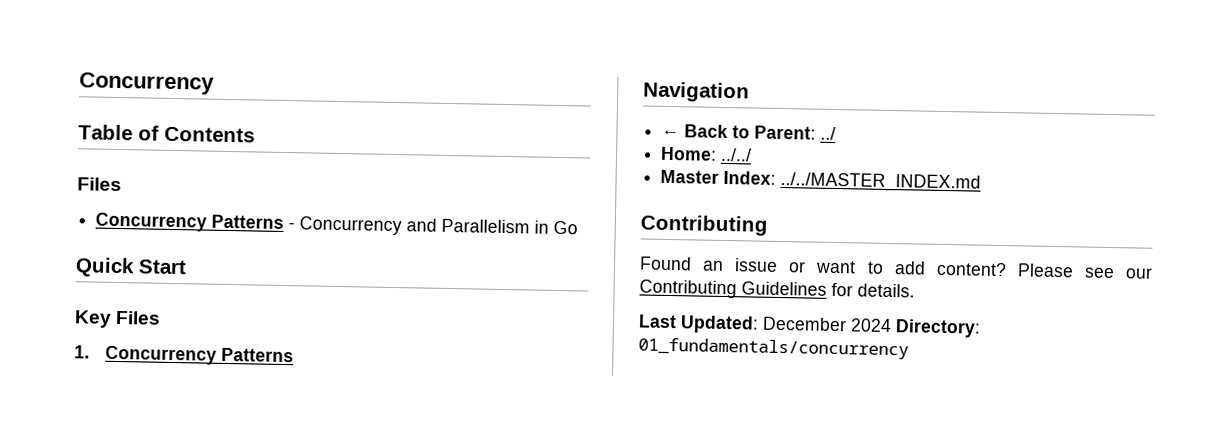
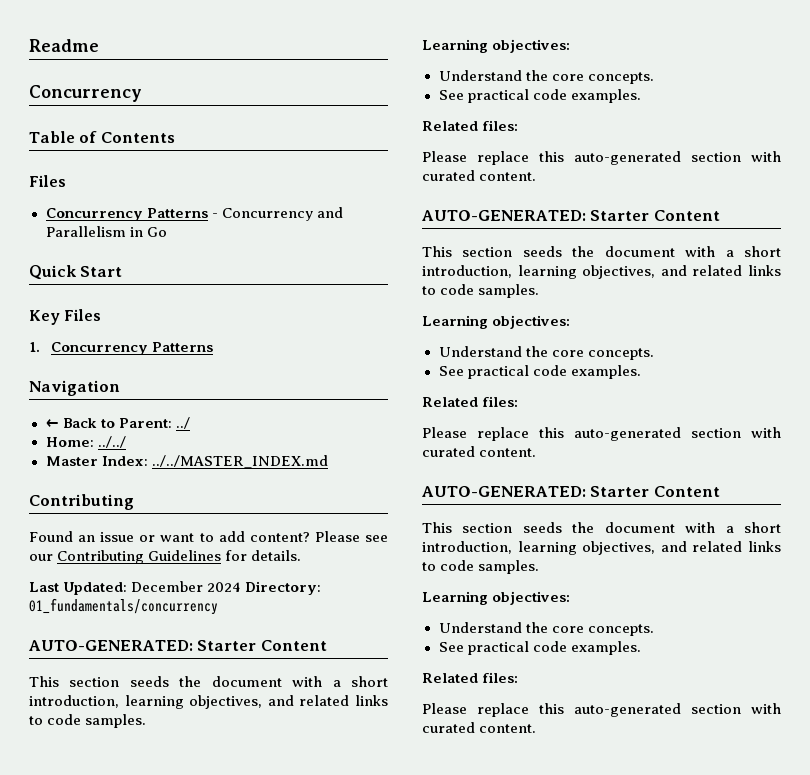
(79, 83) none -> [29,39,99,52] Readme //
(909, 348) none -> [29,640,327,651] [29,676,389,687] [29,695,388,709] [29,714,147,728] [422,39,571,53] [438,70,654,84] [438,89,641,103] [422,120,519,131] [422,151,781,165] [422,170,537,181] [422,210,720,221] [422,246,781,257] [422,265,781,279] [422,284,540,298] [422,315,571,329] [438,346,654,360] [438,365,641,379] [422,396,519,407] [422,427,781,441] [422,446,537,457] [422,486,720,497] [422,522,781,533] [422,541,781,555] [422,560,540,574] [422,591,571,605] [438,622,654,636] [438,641,641,655] [422,672,519,683] [422,703,781,717] [422,722,537,733] // AUTO-GENERATED: Starter Content // This section seeds the document with a short introduction, learning objectives, and related links to code samples. // Learning objectives: // Understand the core concepts. // See practical code examples. // Related files: // Please replace this auto-generated section with curated content. // AUTO-GENERATED: Starter Content // This section seeds the document with a short introduction, learning objectives, and related links to code samples. // Learning objectives: // Understand the core concepts. // See practical code examples. // Related files: // Please replace this auto-generated section with curated content. // AUTO-GENERATED: Starter Content // This section seeds the document with a short introduction, learning objectives, and related links to code samples. // Learning objectives: // Understand the core concepts. // See practical code examples. // Related files: // Please replace this auto-generated section with curated content.

